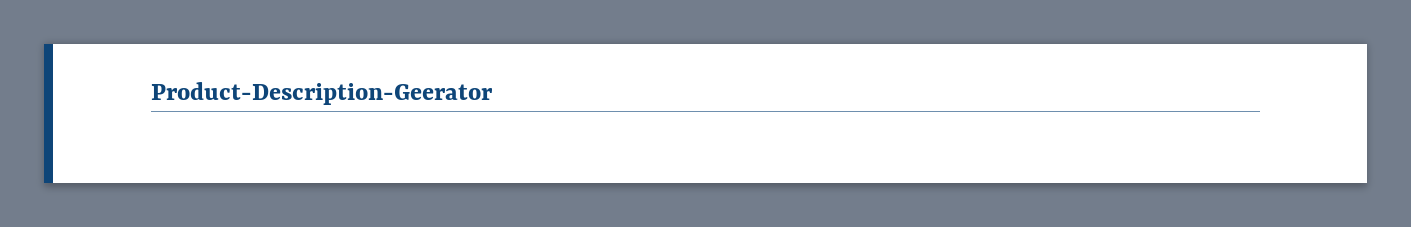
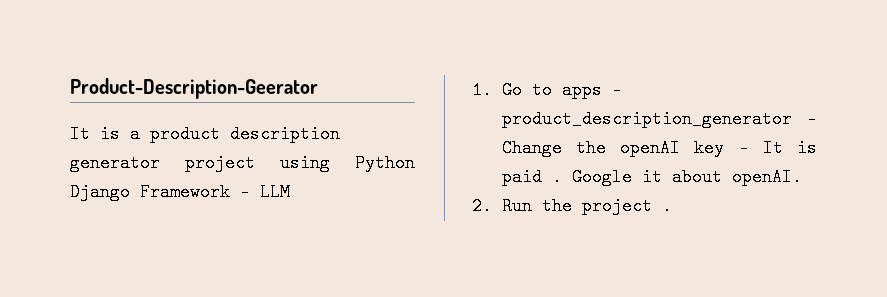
(493, 93) none -> [70,125,340,143] [70,154,415,172] [70,183,290,201] [472,81,622,99] [501,110,817,128] [501,139,817,157] [501,168,802,186] [472,197,672,215] // It is a product description generator project using Python Django Framework - LLM // 1. Go to apps - product_description_generator - Change the openAI key - It is paid . Google it about openAI. // 2. Run the project .

